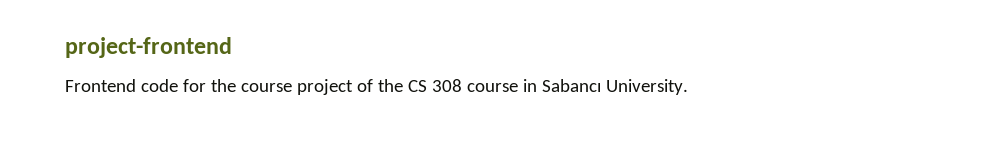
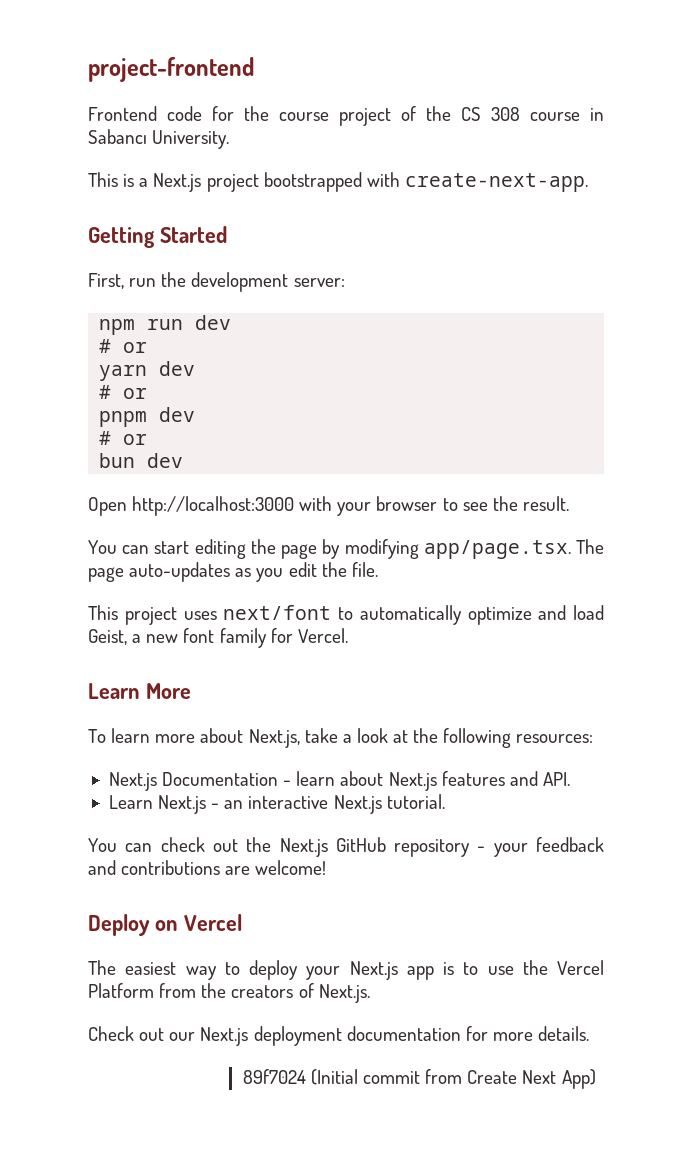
(688, 87) none -> [88,172,588,192] [88,226,227,248] [88,272,345,292] [99,315,232,335] [99,339,148,353] [99,361,196,381] [99,385,148,399] [99,407,196,427] [99,431,148,445] [99,453,184,468] [88,496,569,516] [88,539,604,559] [88,562,378,582] [88,605,604,625] [88,628,348,648] [88,683,191,699] [88,728,594,748] [108,771,570,791] [108,794,445,814] [88,837,604,857] [88,860,327,875] [88,914,242,936] [88,960,604,980] [88,983,370,1003] [88,1026,590,1046] [242,1069,596,1089] // This is a Next.js project bootstrapped with create-next-app. // Getting Started // First, run the development server: // npm run dev // # or // yarn dev // # or // pnpm dev // # or // bun dev // Open http://localhost:3000 with your browser to see the result. // You can start editing the page by modifying app/page.tsx. The page auto-updates as you edit the file. // This project uses next/font to automatically optimize and load Geist, a new font family for Vercel. // Learn More // To learn more about Next.js, take a look at the following resources: // Next.js Documentation - learn about Next.js features and API. // Learn Next.js - an interactive Next.js tutorial. // You can check out the Next.js GitHub repository - your feedback and contributions are welcome! // Deploy on Vercel // The easiest way to deploy your Next.js app is to use the Vercel Platform from the creators of Next.js. // Check out our Next.js deployment documentation for more details. // 89f7024 (Initial commit from Create Next App)

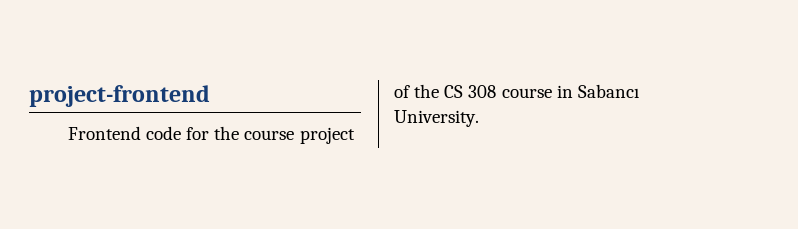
[88,172,588,192] [88,226,227,248] [88,272,345,292] [99,315,232,335] [99,339,148,353] [99,361,196,381] [99,385,148,399] [99,407,196,427] [99,431,148,445] [99,453,184,468] [88,496,569,516] [88,539,604,559] [88,562,378,582] [88,605,604,625] [88,628,348,648] [88,683,191,699] [88,728,594,748] [108,771,570,791] [108,794,445,814] [88,837,604,857] [88,860,327,875] [88,914,242,936] [88,960,604,980] [88,983,370,1003] [88,1026,590,1046] [242,1069,596,1089] // This is a Next.js project bootstrapped with create-next-app. // Getting Started // First, run the development server: // npm run dev // # or // yarn dev // # or // pnpm dev // # or // bun dev // Open http://localhost:3000 with your browser to see the result. // You can start editing the page by modifying app/page.tsx. The page auto-updates as you edit the file. // This project uses next/font to automatically optimize and load Geist, a new font family for Vercel. // Learn More // To learn more about Next.js, take a look at the following resources: // Next.js Documentation - learn about Next.js features and API. // Learn Next.js - an interactive Next.js tutorial. // You can check out the Next.js GitHub repository - your feedback and contributions are welcome! // Deploy on Vercel // The easiest way to deploy your Next.js app is to use the Vercel Platform from the creators of Next.js. // Check out our Next.js deployment documentation for more details. // 89f7024 (Initial commit from Create Next App) -> (479, 118) none

